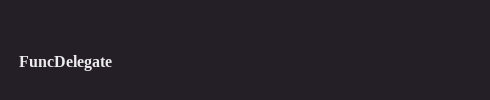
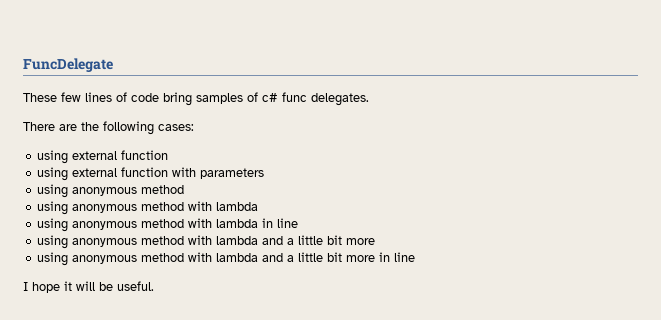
(112, 63) none -> [23,92,369,106] [23,121,194,135] [37,150,169,164] [37,167,265,181] [37,184,185,198] [37,201,259,215] [37,218,299,232] [37,235,376,249] [37,252,416,266] [23,281,154,293] // These few lines of code bring samples of c# func delegates. // There are the following cases: // using external function // using external function with parameters // using anonymous method // using anonymous method with lambda // using anonymous method with lambda in line // using anonymous method with lambda and a little bit more // using anonymous method with lambda and a little bit more in line // I hope it will be useful.

